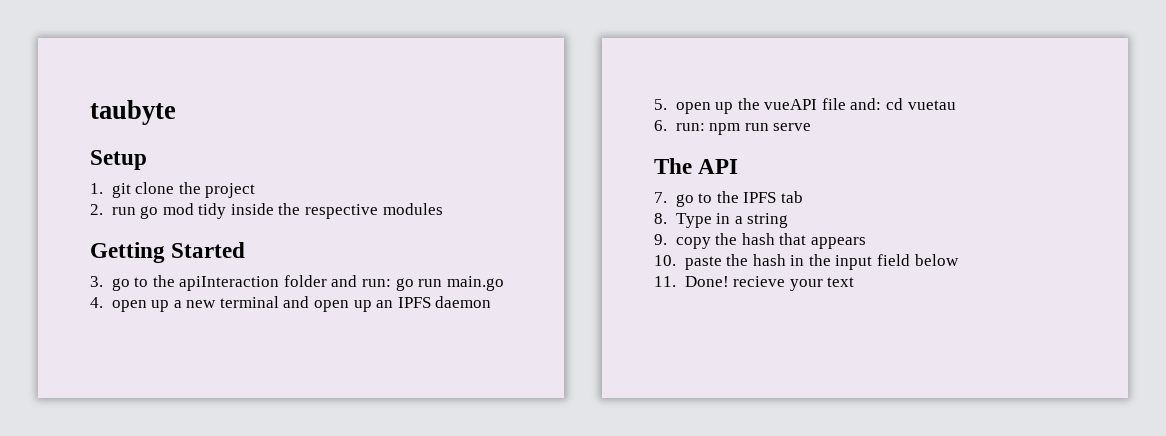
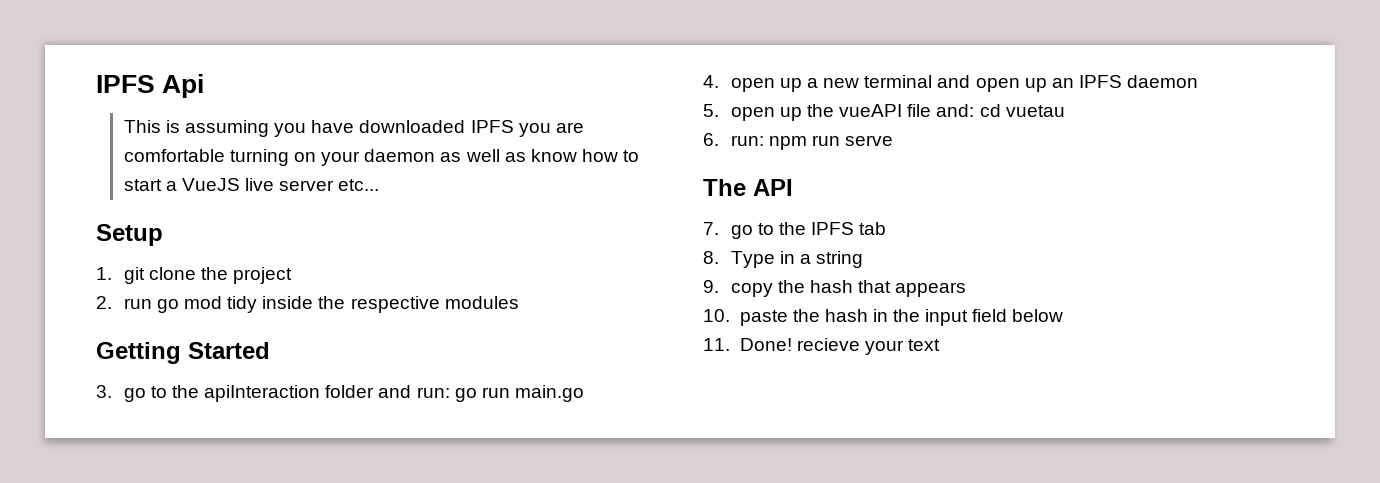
[90,100,176,125] taubyte -> [96,74,205,98] [123,120,584,137] [123,149,640,166] [123,178,380,191] IPFS Api // This is assuming you have downloaded IPFS you are comfortable turning on your daemon as well as know how to start a VueJS live server etc...

